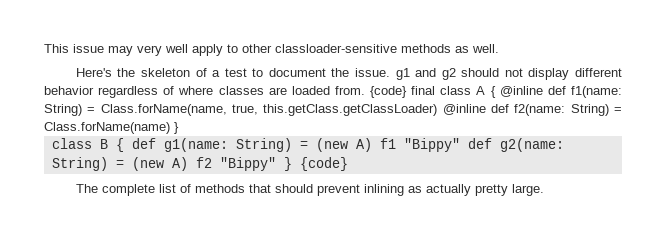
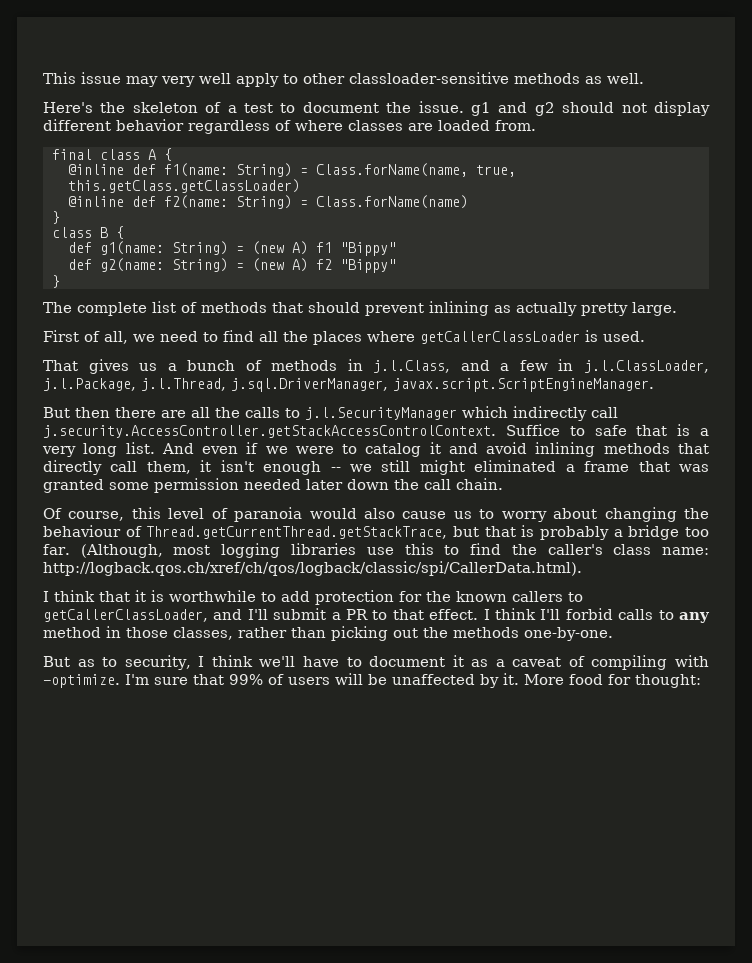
[370,86,408,98] {code} -> (536, 125) //
(496, 92) none -> (172, 154) //
(438, 110) none -> (300, 186) //
(170, 128) none -> (468, 202) //
(124, 145) none -> (124, 232) //
(460, 145) none -> (396, 249) //
[283,157,348,171] } {code} -> [51,275,60,288] // }
(544, 190) none -> [43,330,645,345] [43,359,710,374] [43,378,654,392] [43,406,618,421] [43,424,710,438] [42,442,709,457] [43,460,710,475] [43,478,503,493] [43,507,710,522] [43,525,709,540] [43,543,709,558] [43,561,582,576] [43,590,583,605] [43,608,710,623] [43,626,613,641] [43,655,709,670] [43,673,701,688] // First of all, we need to find all the places where getCallerClassLoader is used. // That gives us a bunch of methods in j.l.Class, and a few in j.l.ClassLoader, j.l.Package, j.l.Thread, j.sql.DriverManager, javax.script.ScriptEngineManager. // But then there are all the calls to j.l.SecurityManager which indirectly call j.security.AccessController.getStackAccessControlContext. Suffice to safe that is a very long list. And even if we were to catalog it and avoid inlining methods that directly call them, it isn't enough -- we still might eliminated a frame that was granted some permission needed later down the call chain. // Of course, this level of paranoia would also cause us to worry about changing the behaviour of Thread.getCurrentThread.getStackTrace, but that is probably a bridge too far. (Although, most logging libraries use this to find the caller's class name: http://logback.qos.ch/xref/ch/qos/logback/classic/spi/CallerData.html). // I think that it is worthwhile to add protection for the known callers to getCallerClassLoader, and I'll submit a PR to that effect. I think I'll forbid calls to any method in those classes, rather than picking out the methods one-by-one. // But as to security, I think we'll have to document it as a caveat of compiling with -optimize. I'm sure that 99% of users will be unaffected by it. More food for thought:

